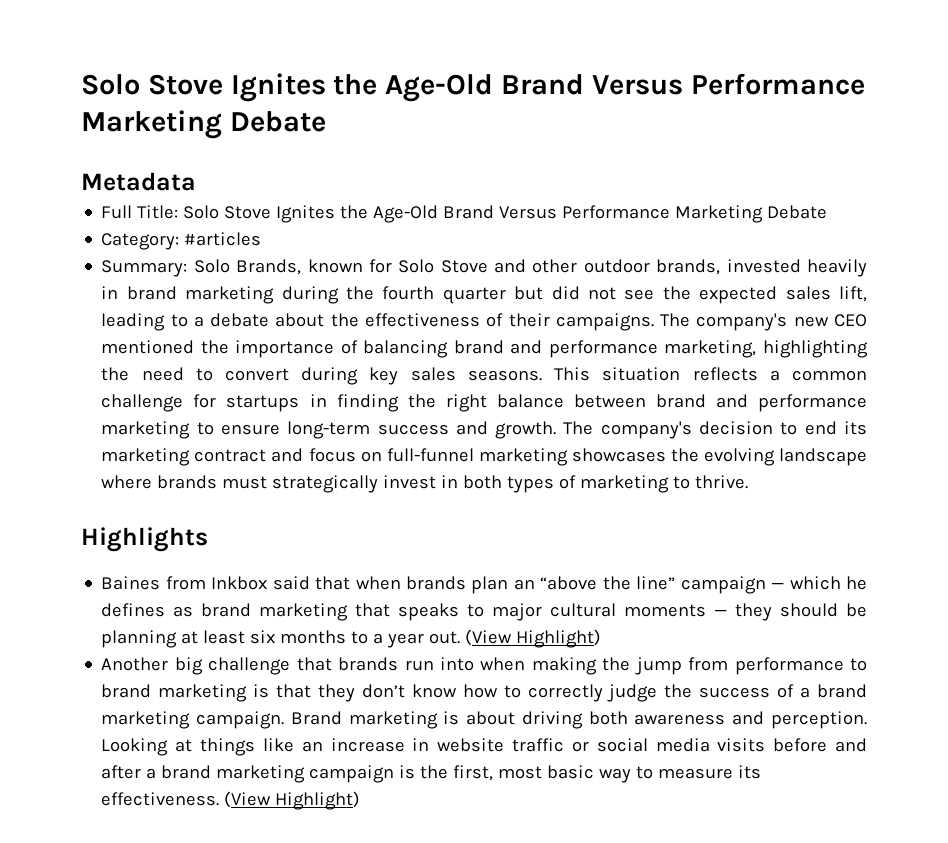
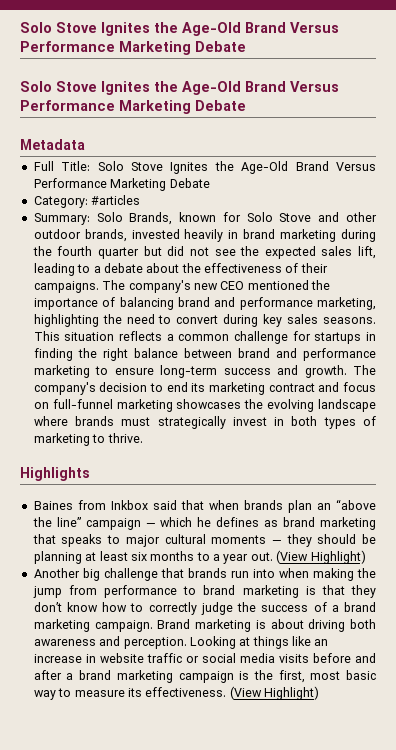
(326, 121) none -> [20,81,339,95] [20,100,246,114] // Solo Stove Ignites the Age-Old Brand Versus Performance Marketing Debate

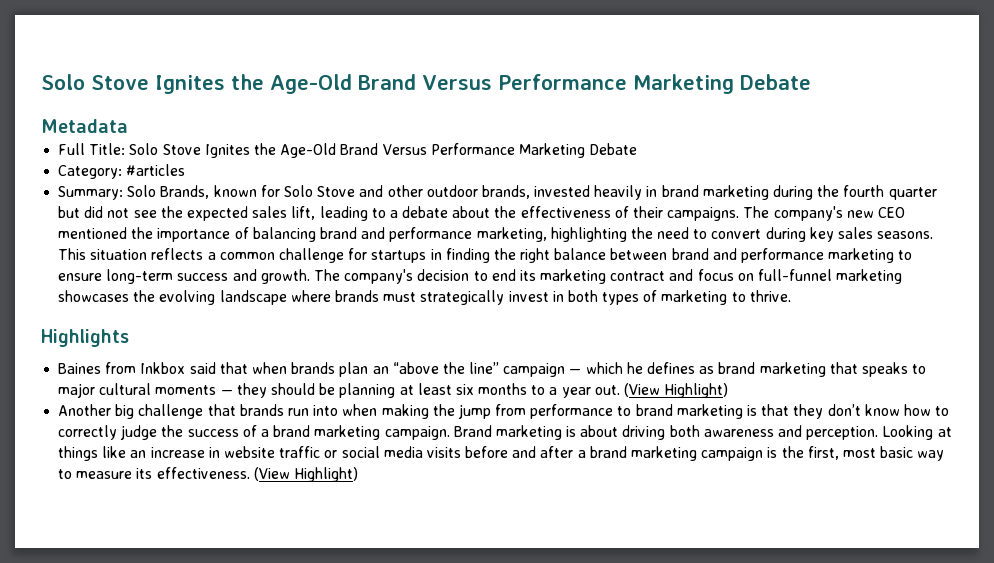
[20,81,339,95] [20,100,246,114] // Solo Stove Ignites the Age-Old Brand Versus Performance Marketing Debate -> (811, 82) none

